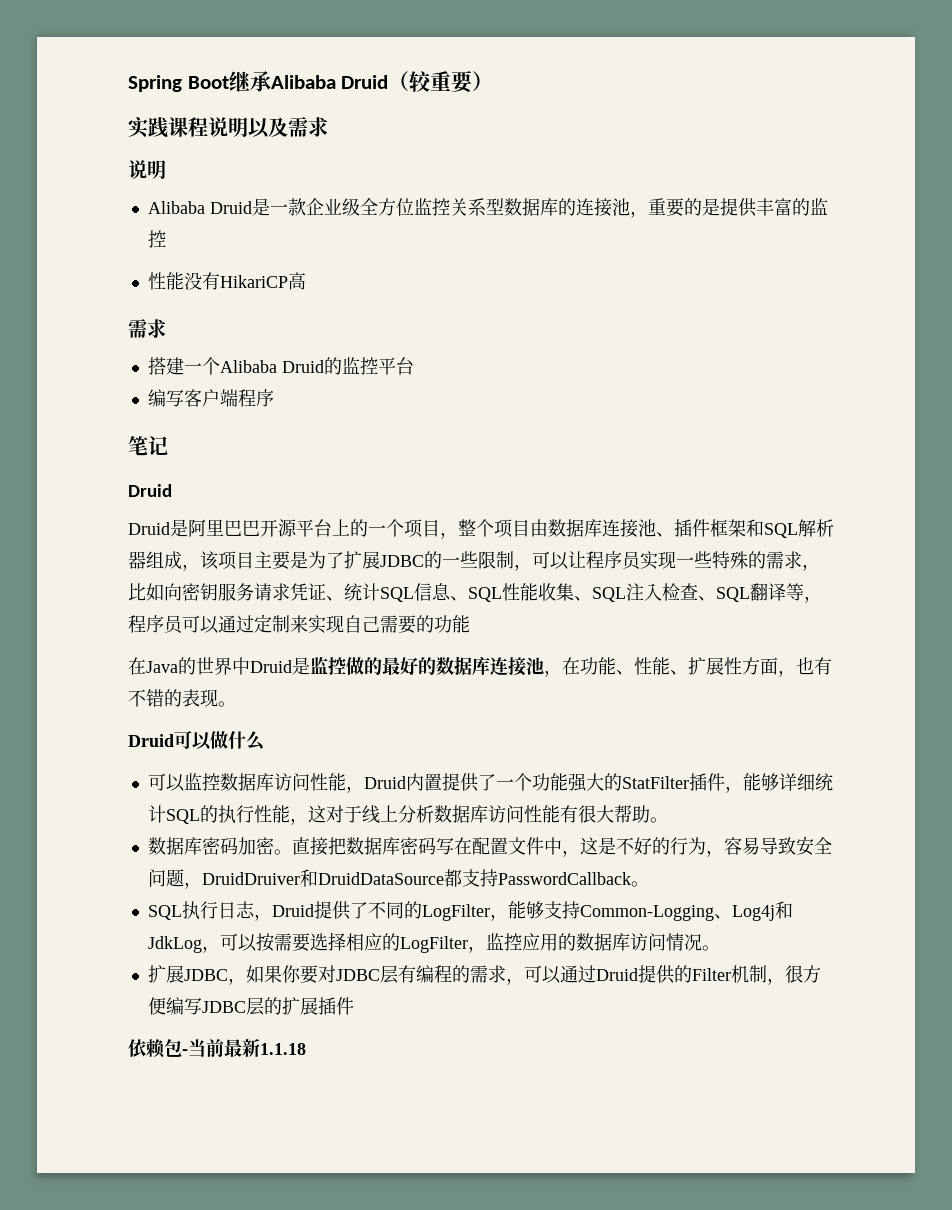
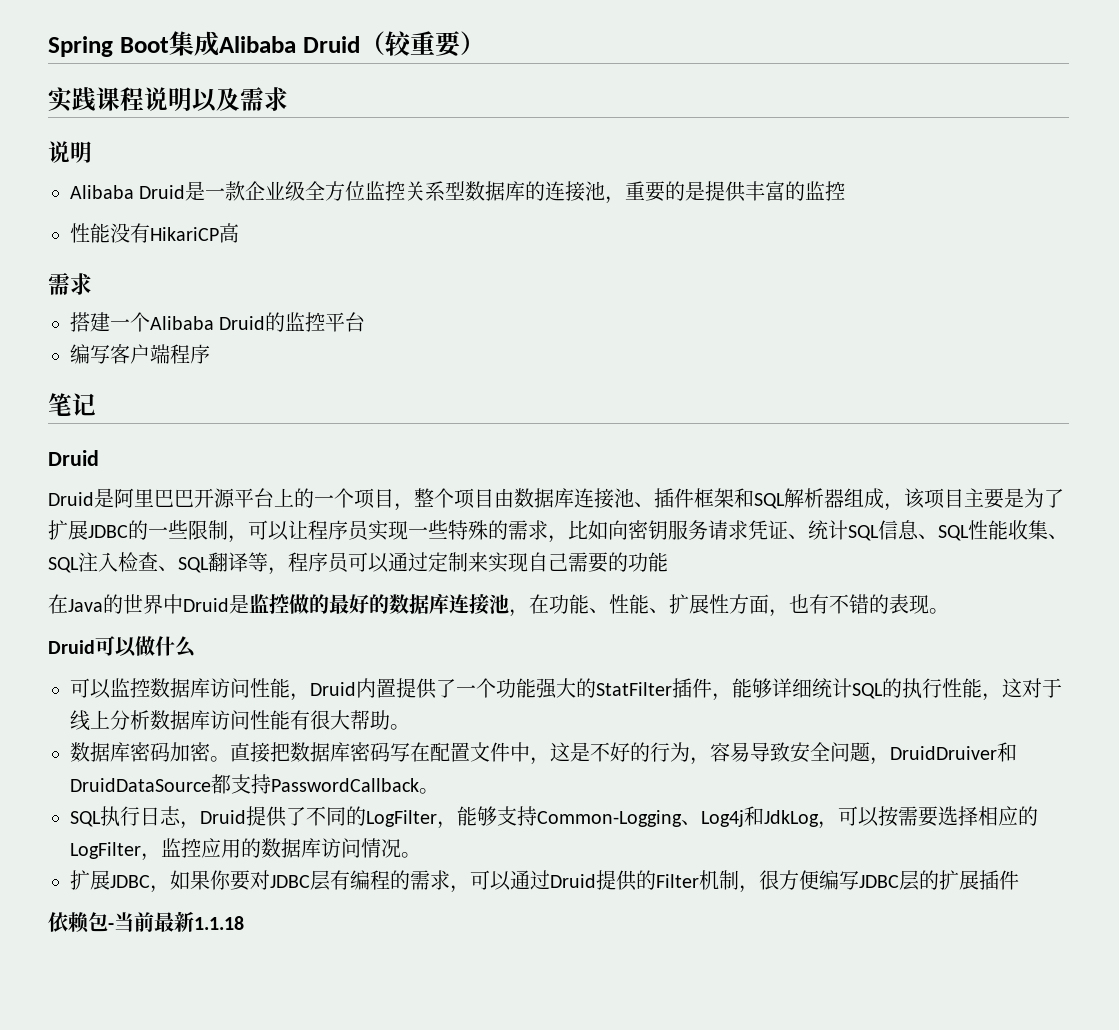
[228,71,271,92] 继承 -> [168,31,219,56] 集成

